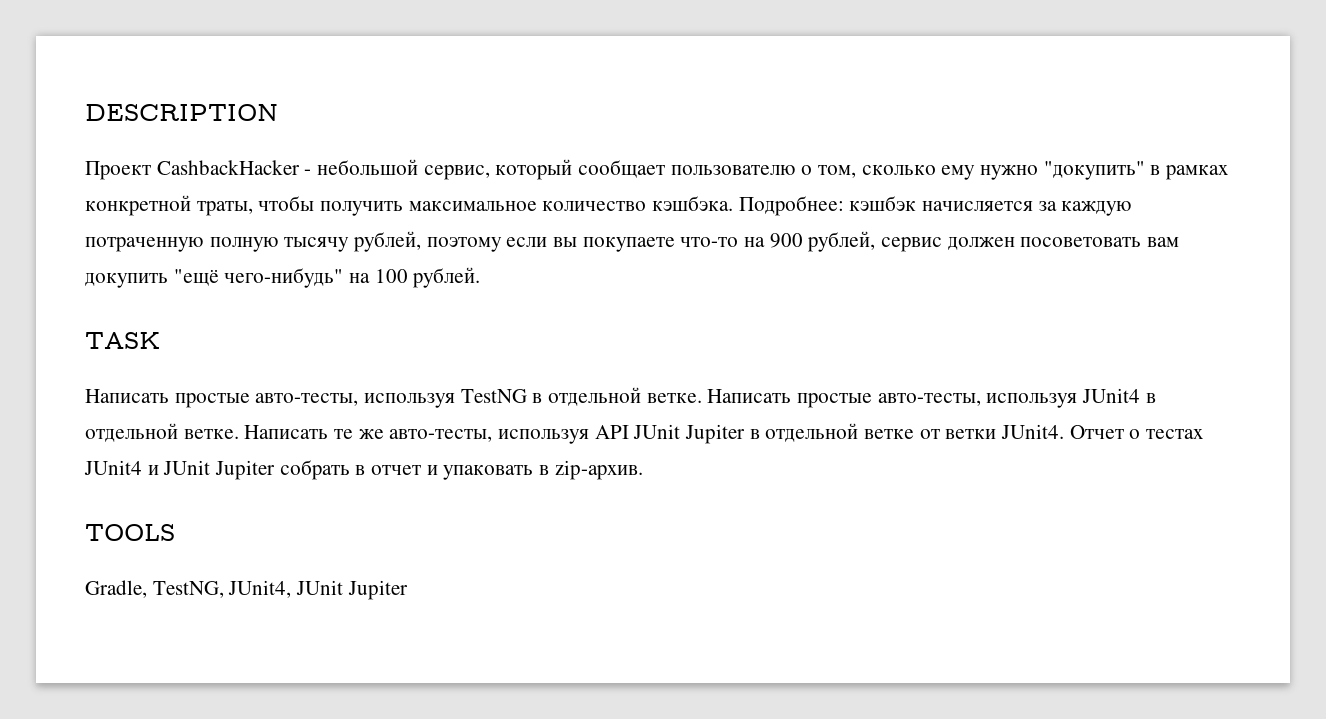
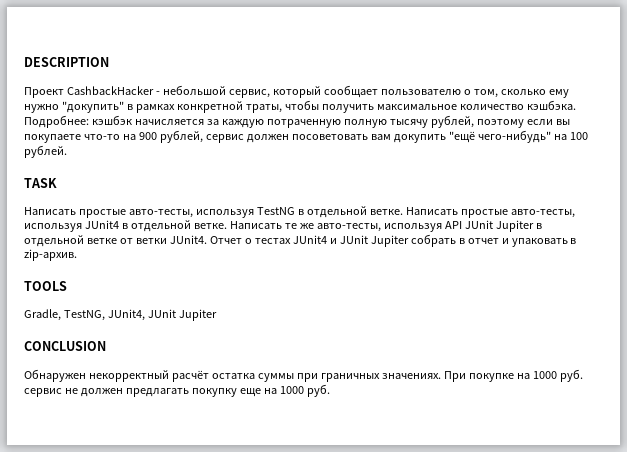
(408, 590) none -> [24,341,106,351] [24,369,583,382] [24,384,330,397] // CONCLUSION // Обнаружен некорректный расчёт остатка суммы при граничных значениях. При покупке на 1000 руб. сервис не должен предлагать покупку еще на 1000 руб.

